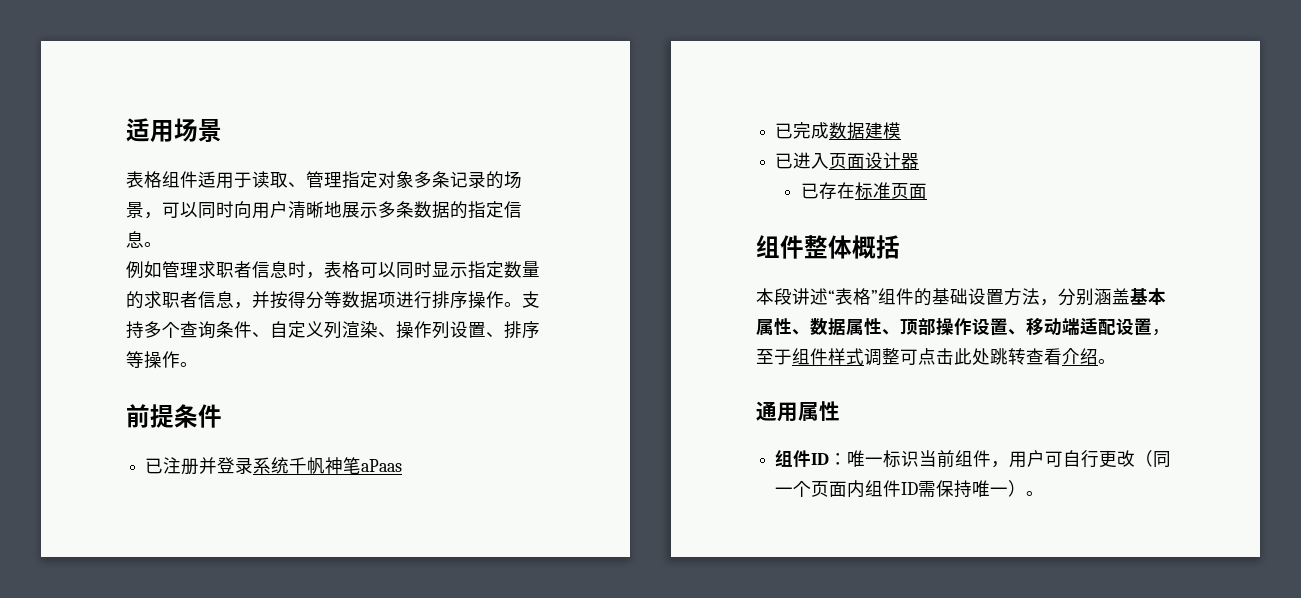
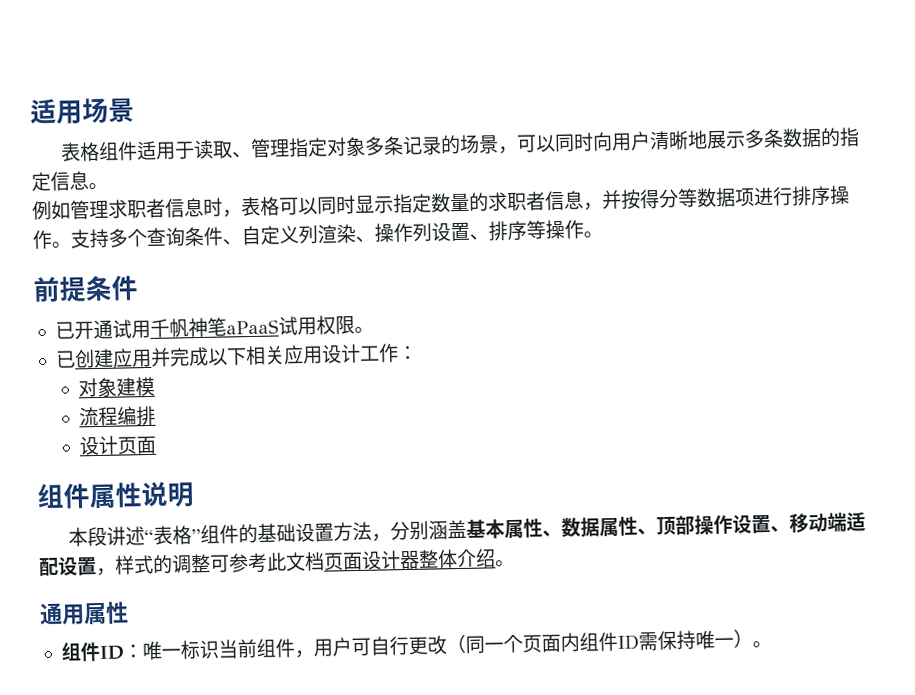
[163,457,403,475] [775,122,902,140] [775,152,920,169] [801,182,892,200] 注册并登录系统千帆神笔aPaas // 已完成数据建模 // 已进入页面设计器 // 已存在标准 -> [73,314,374,340] [54,343,418,369] [77,376,155,398] [78,405,156,427] [78,435,119,456] 开通试用千帆神笔aPaaS试用权限。 // 已创建应用并完成以下相关应用设计工作： // 对象建模 // 流程编排 // 设计
[804,235,900,259] 整体概括 -> [89,481,195,509] 属性说明
[756,348,1062,366] 至于组件样式调整可点击此处跳转查看 -> [114,549,458,575] 样式的调整可参考此文档页面设计器整体

